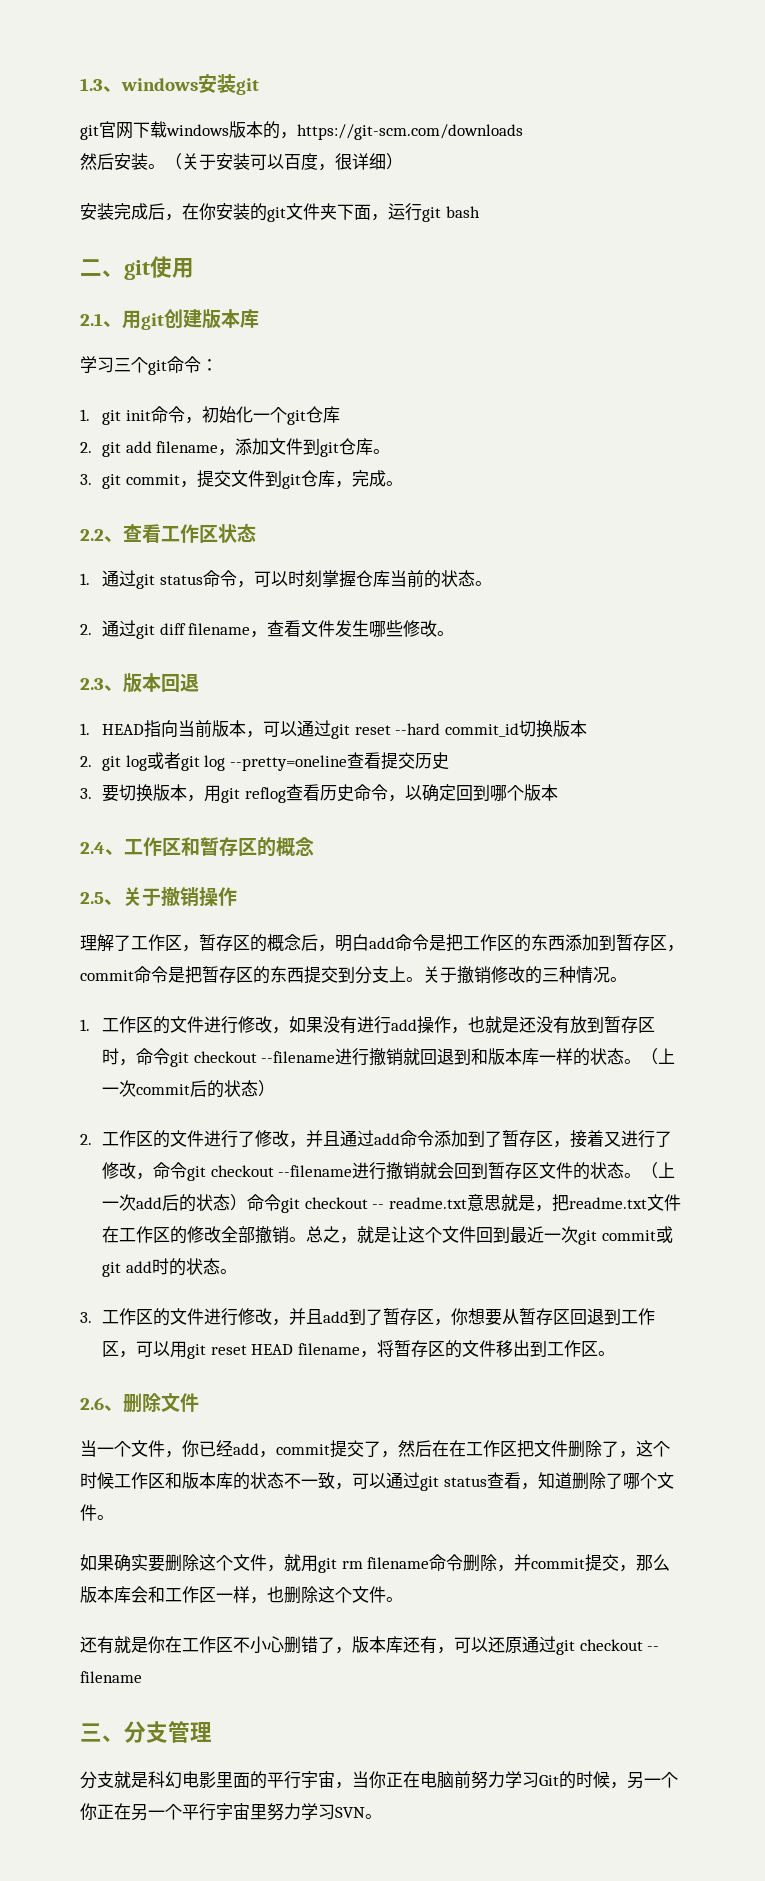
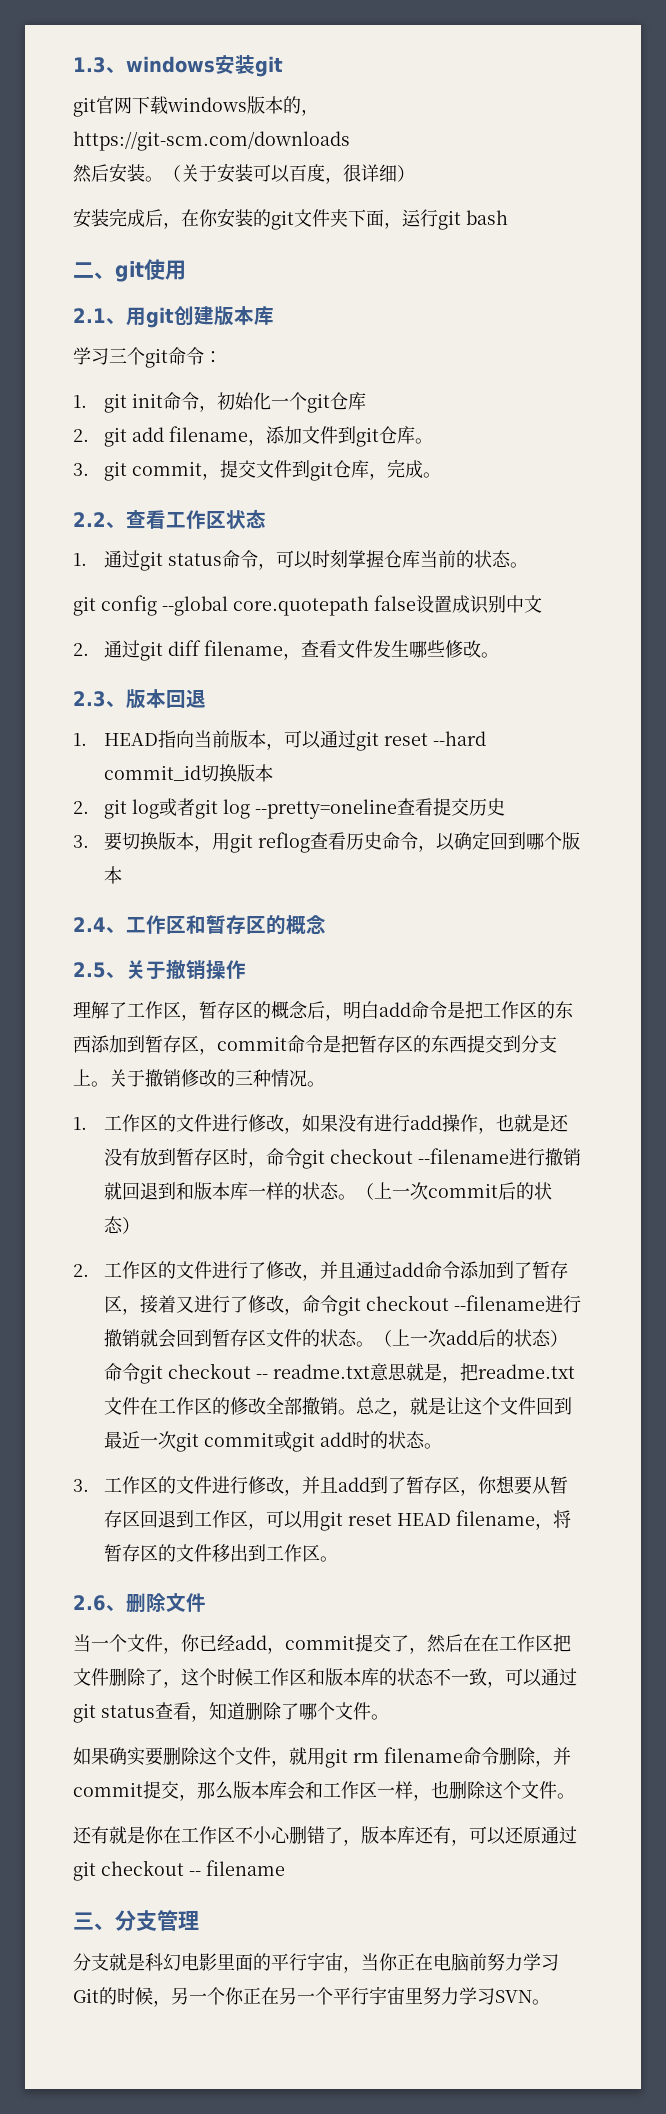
(492, 583) none -> [73,595,542,616] // git config --global core.quotepath false设置成识别中文

